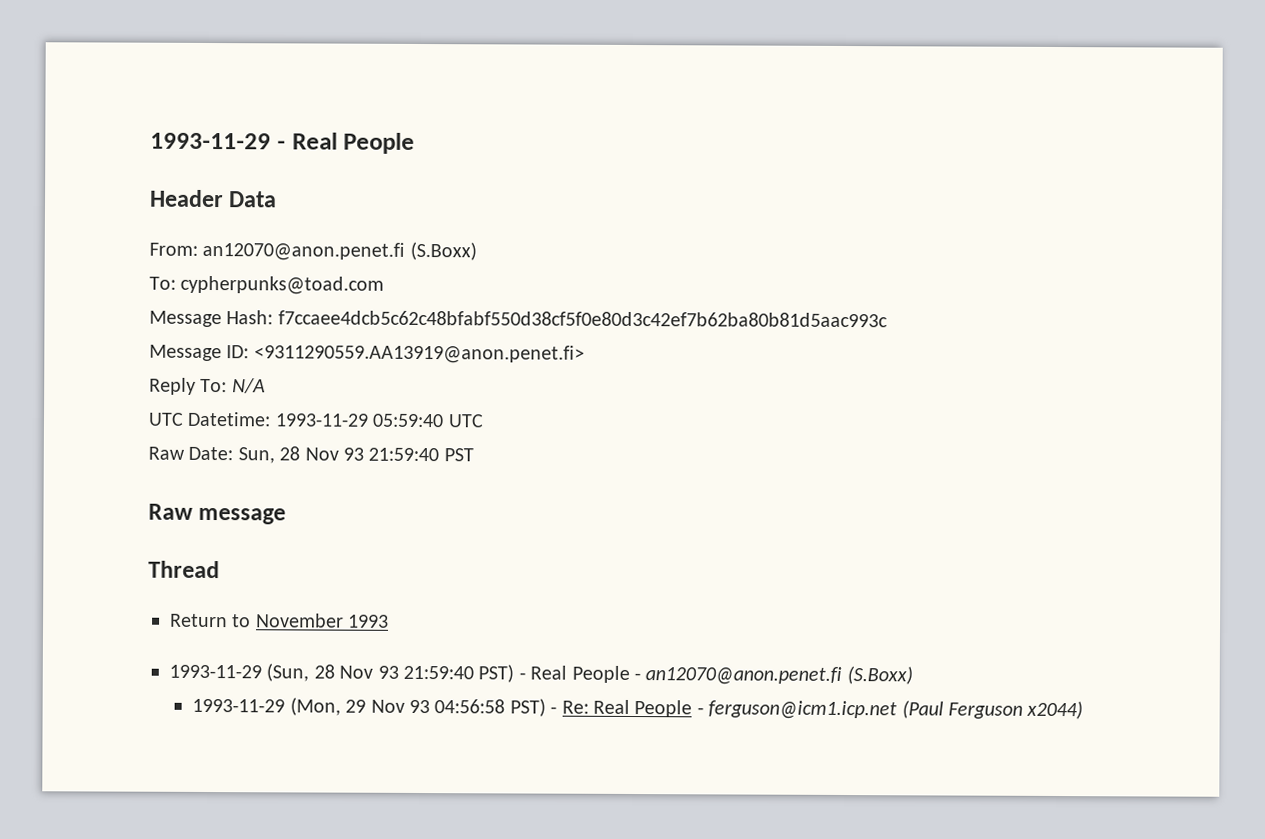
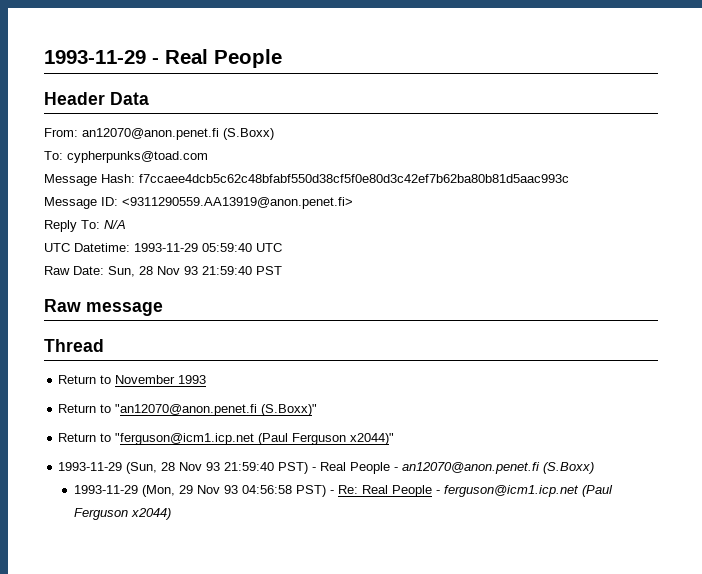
(390, 621) none -> [58,404,318,416] [58,433,395,445] // Return to "an12070@anon.penet.fi (S.Boxx)" // Return to "ferguson@icm1.icp.net (Paul Ferguson x2044)"

